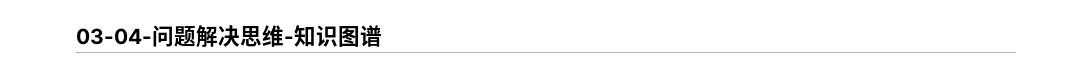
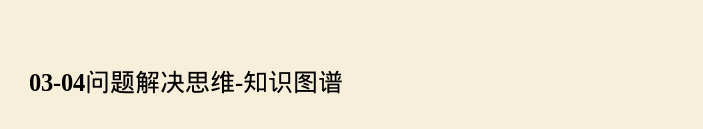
[76,28,152,45] 03-04- -> [29,74,85,91] 03-04

